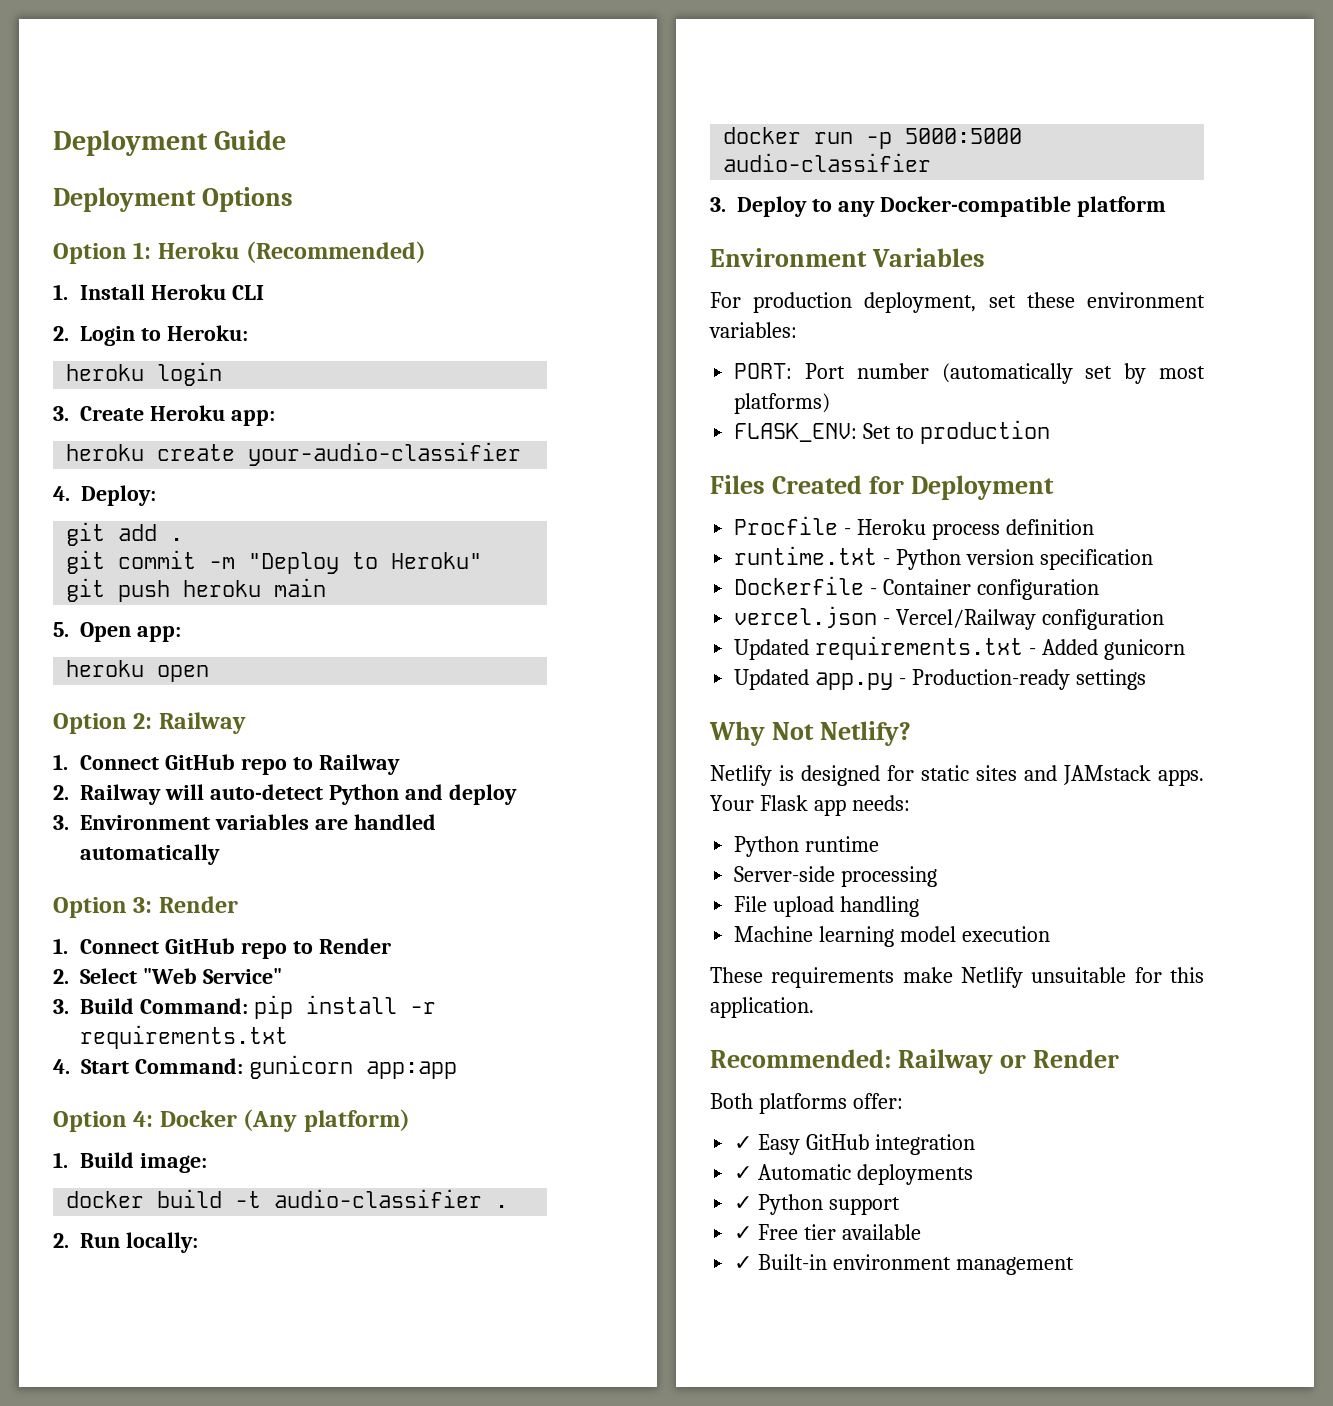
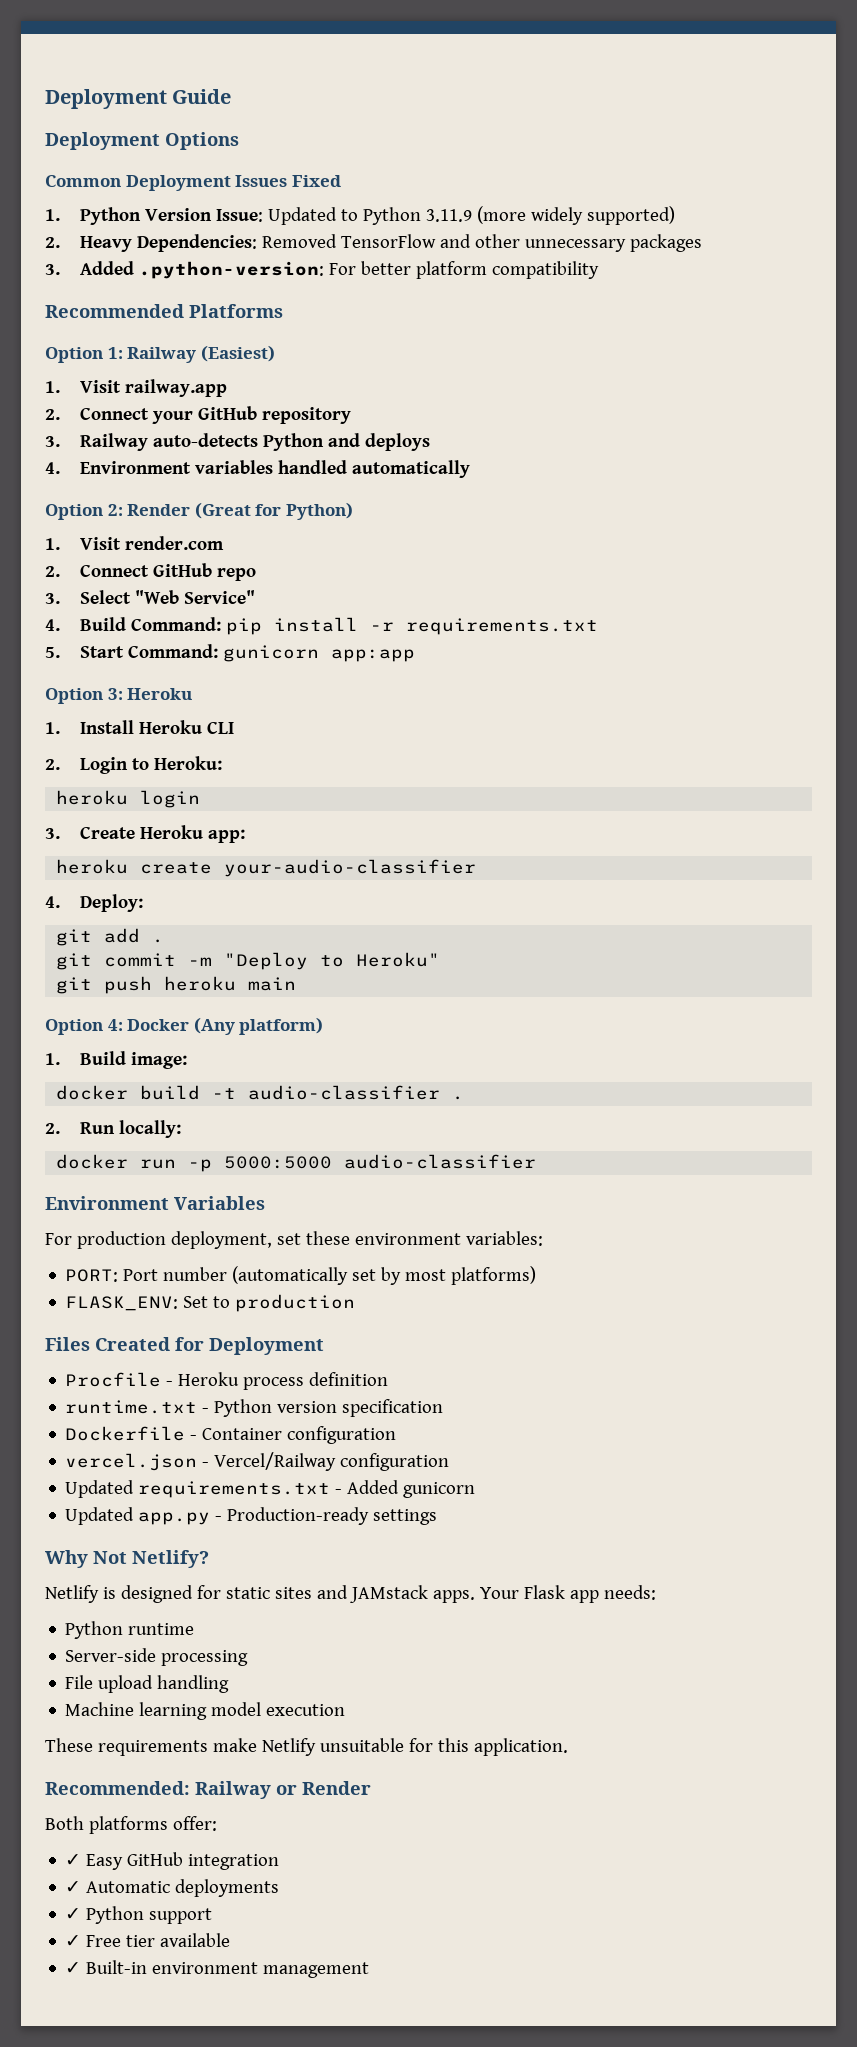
[53,241,427,264] Option 1: Heroku (Recommended) -> [45,175,341,191] [45,206,675,225] [45,234,703,252] [45,261,600,279] [45,304,283,318] [45,345,275,363] [45,379,228,397] [45,406,352,424] [45,433,431,451] [45,460,471,478] [45,502,353,520] [45,536,225,550] [45,563,257,581] [45,590,256,604] [45,617,599,635] [45,644,416,662] [45,688,193,704] Common Deployment Issues Fixed // 1. Python Version Issue: Updated to Python 3.11.9 (more widely supported) // 2. Heavy Dependencies: Removed TensorFlow and other unnecessary packages // 3. Added .python-version: For better platform compatibility // Recommended Platforms // Option 1: Railway (Easiest) // 1. Visit railway.app // 2. Connect your GitHub repository // 3. Railway auto-detects Python and deploys // 4. Environment variables handled automatically // Option 2: Render (Great for Python) // 1. Visit render.com // 2. Connect GitHub repo // 3. Select "Web Service" // 4. Build Command: pip install -r requirements.txt // 5. Start Command: gunicorn app:app // Option 3: Heroku
[53,622,182,642] [66,660,210,682] [53,712,246,734] [53,754,401,775] [53,784,517,805] [53,814,437,830] [80,844,221,865] [53,896,238,918] [53,938,392,959] [53,968,283,984] [53,995,437,1019] [80,1025,289,1049] [53,1055,457,1079] // 5. Open app: // heroku open // Option 2: Railway // 1. Connect GitHub repo to Railway // 2. Railway will auto-detect Python and deploy // 3. Environment variables are handled automatically // Option 3: Render // 1. Connect GitHub repo to Render // 2. Select "Web Service" // 3. Build Command: pip install -r requirements.txt // 4. Start Command: gunicorn app:app -> (297, 984) none
[710,196,1167,217] // 3. Deploy to any Docker-compatible platform -> (537, 1161) none

